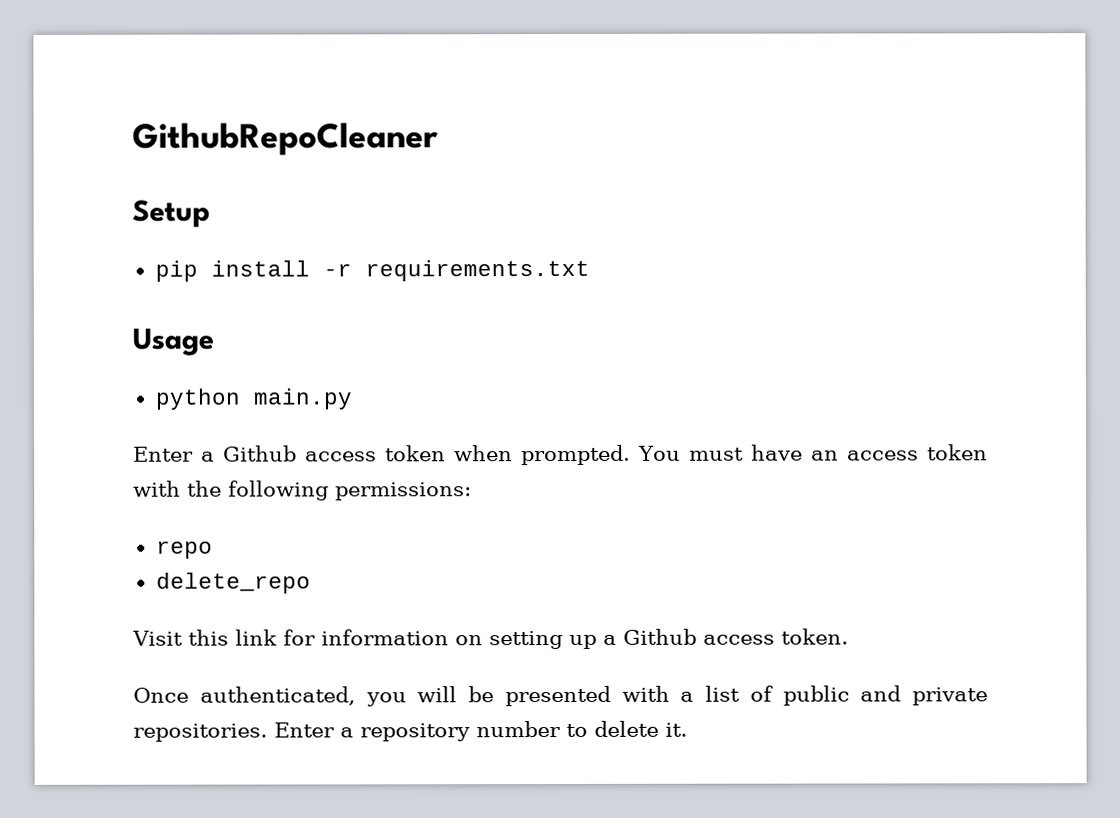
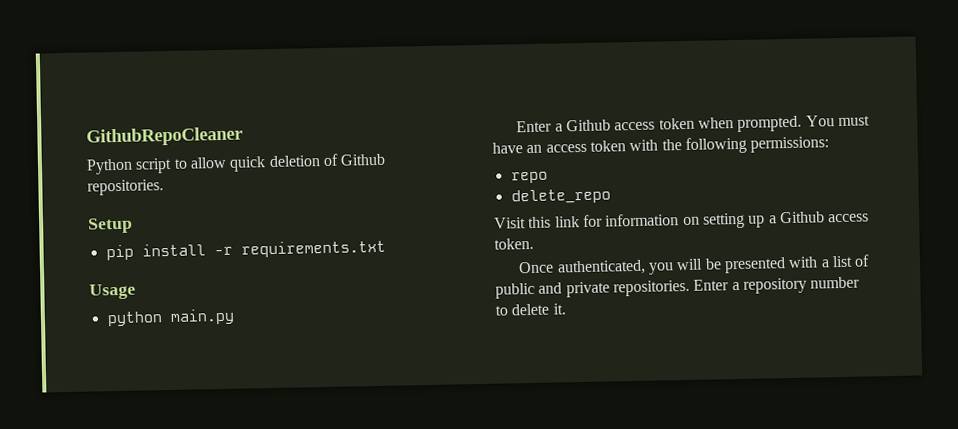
(439, 139) none -> [86,153,387,175] [87,179,164,196] // Python script to allow quick deletion of Github repositories.

